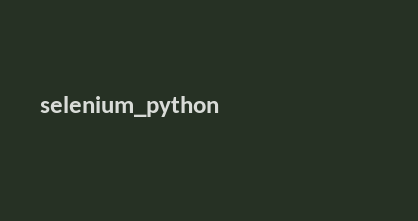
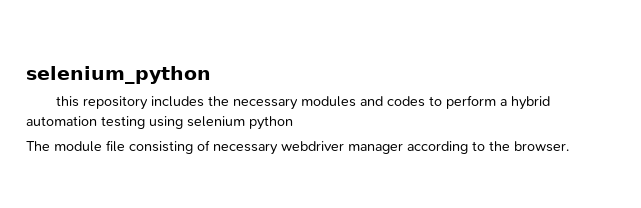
(219, 106) none -> [56,95,551,110] [26,116,293,130] [26,140,569,155] // this repository includes the necessary modules and codes to perform a hybrid automation testing using selenium python // The module file consisting of necessary webdriver manager according to the browser.

